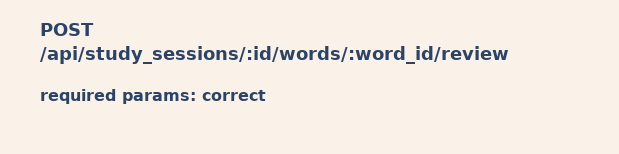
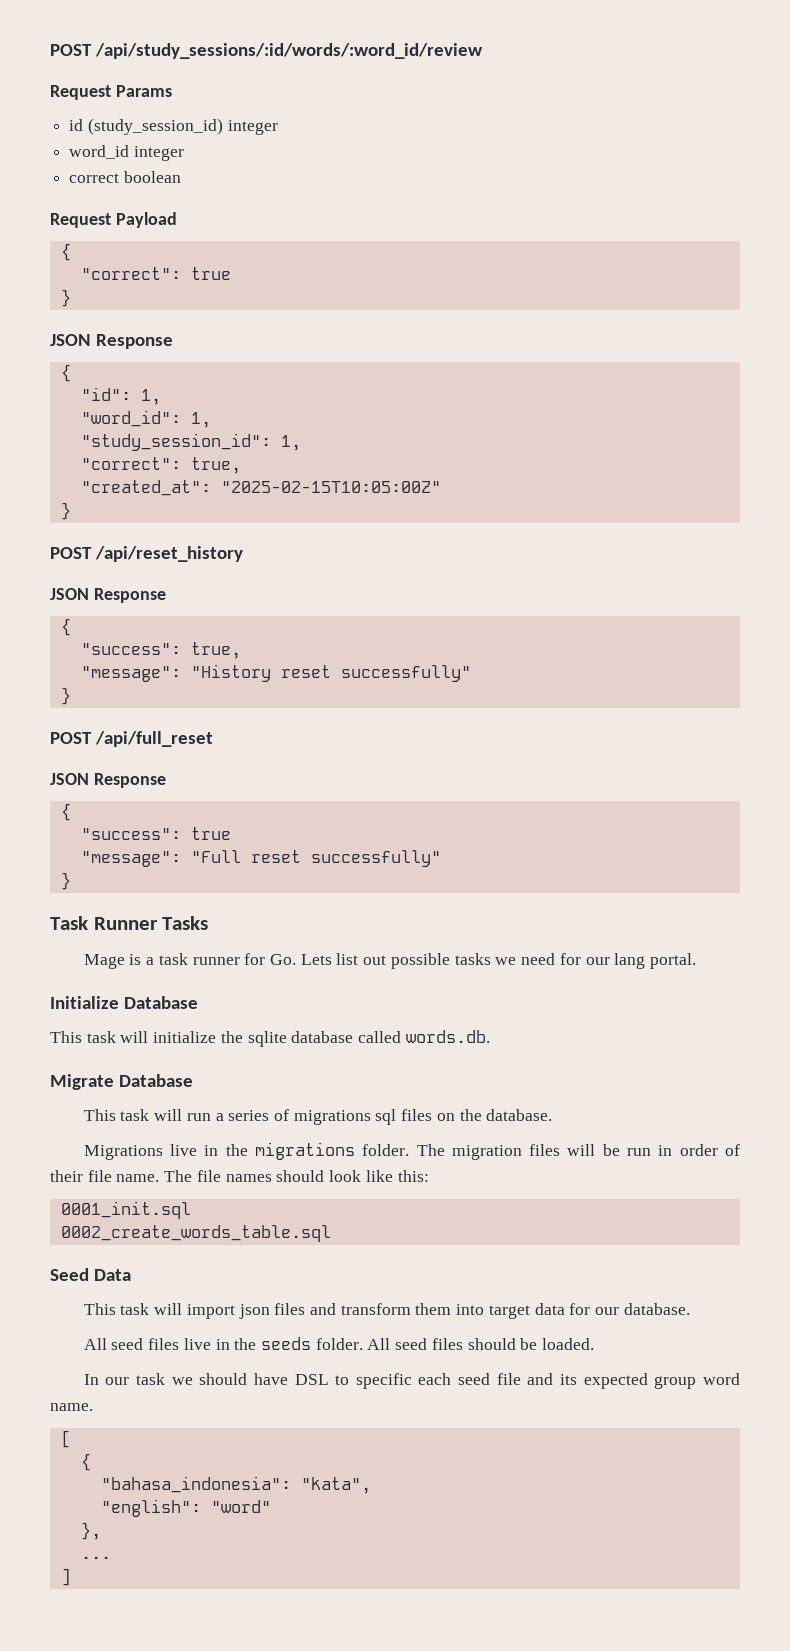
[40,89,266,104] required params: correct -> [50,85,172,100] [69,118,278,135] [69,145,184,161] [69,171,181,183] [50,212,177,228] [60,243,71,261] [80,267,231,280] [60,289,71,307] [50,334,174,349] [60,364,71,382] [80,387,161,405] [80,410,211,428] [80,433,301,451] [80,457,241,474] [80,480,441,496] [60,502,71,520] [50,546,244,562] [50,588,166,603] [60,618,71,636] [80,642,241,659] [80,664,471,682] [60,687,71,705] [50,731,214,747] [50,773,166,788] [60,803,71,821] [80,827,231,840] [80,850,441,867] [60,872,71,890] [50,916,209,930] [83,953,696,969] [50,996,199,1009] [50,1030,490,1047] [50,1074,194,1090] [83,1109,553,1125] [83,1142,741,1160] [50,1170,429,1182] [60,1201,191,1219] [60,1225,331,1242] [50,1268,132,1281] [83,1303,690,1319] [83,1337,595,1350] [83,1373,740,1389] [50,1403,93,1411] [60,1430,71,1448] [80,1453,91,1471] [100,1476,371,1494] [100,1499,271,1517] [80,1522,101,1540] [80,1556,111,1559] [60,1568,71,1586] Request Params // id (study_session_id) integer // word_id integer // correct boolean // Request Payload // { // "correct": true // } // JSON Response // { // "id": 1, // "word_id": 1, // "study_session_id": 1, // "correct": true, // "created_at": "2025-02-15T10:05:00Z" // } // POST /api/reset_history // JSON Response // { // "success": true, // "message": "History reset successfully" // } // POST /api/full_reset // JSON Response // { // "success": true // "message": "Full reset successfully" // } // Task Runner Tasks // Mage is a task runner for Go. Lets list out possible tasks we need for our lang portal. // Initialize Database // This task will initialize the sqlite database called words.db. // Migrate Database // This task will run a series of migrations sql files on the database. // Migrations live in the migrations folder. The migration files will be run in order of their file name. The file names should look like this: // 0001_init.sql // 0002_create_words_table.sql // Seed Data // This task will import json files and transform them into target data for our database. // All seed files live in the seeds folder. All seed files should be loaded. // In our task we should have DSL to specific each seed file and its expected group word name. // [ // { // "bahasa_indonesia": "kata", // "english": "word" // }, // ... // ]

